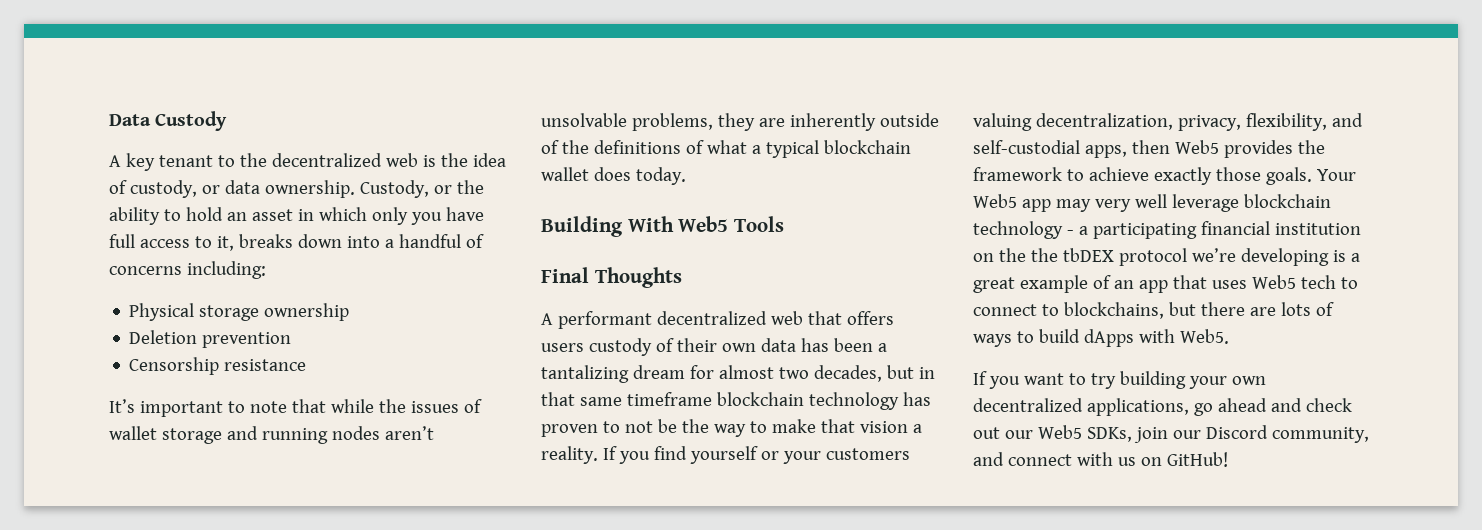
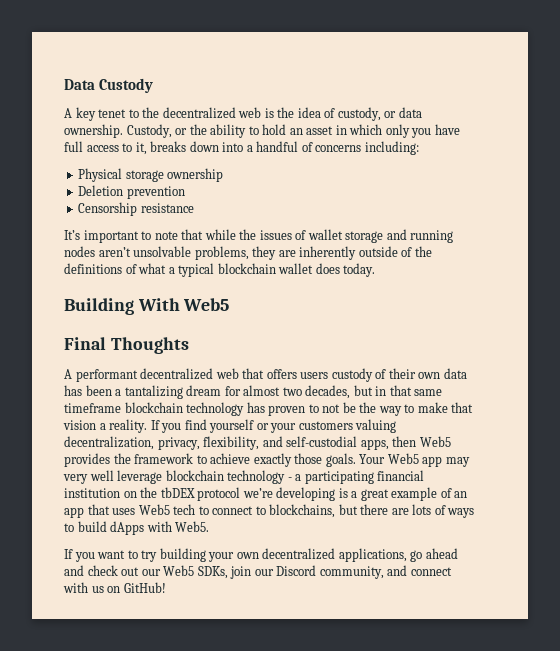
[158,155,213,167] tenant -> [98,109,127,118] tenet
[733,216,784,232] Tools -> (230, 304) none
[1030,248,1058,262] the -> (158, 492) none

